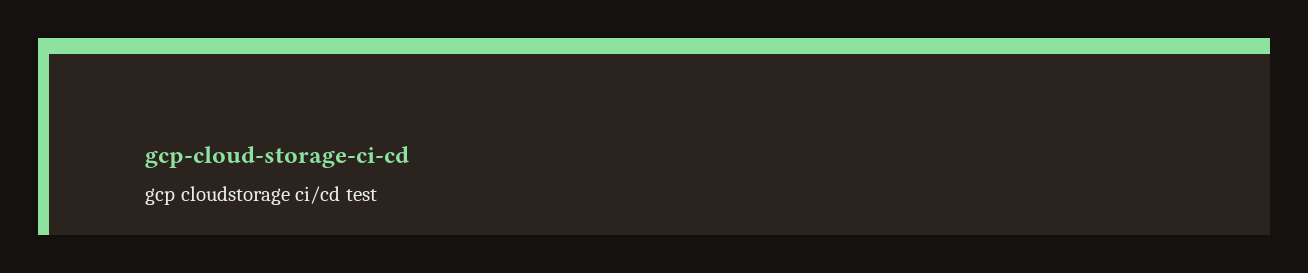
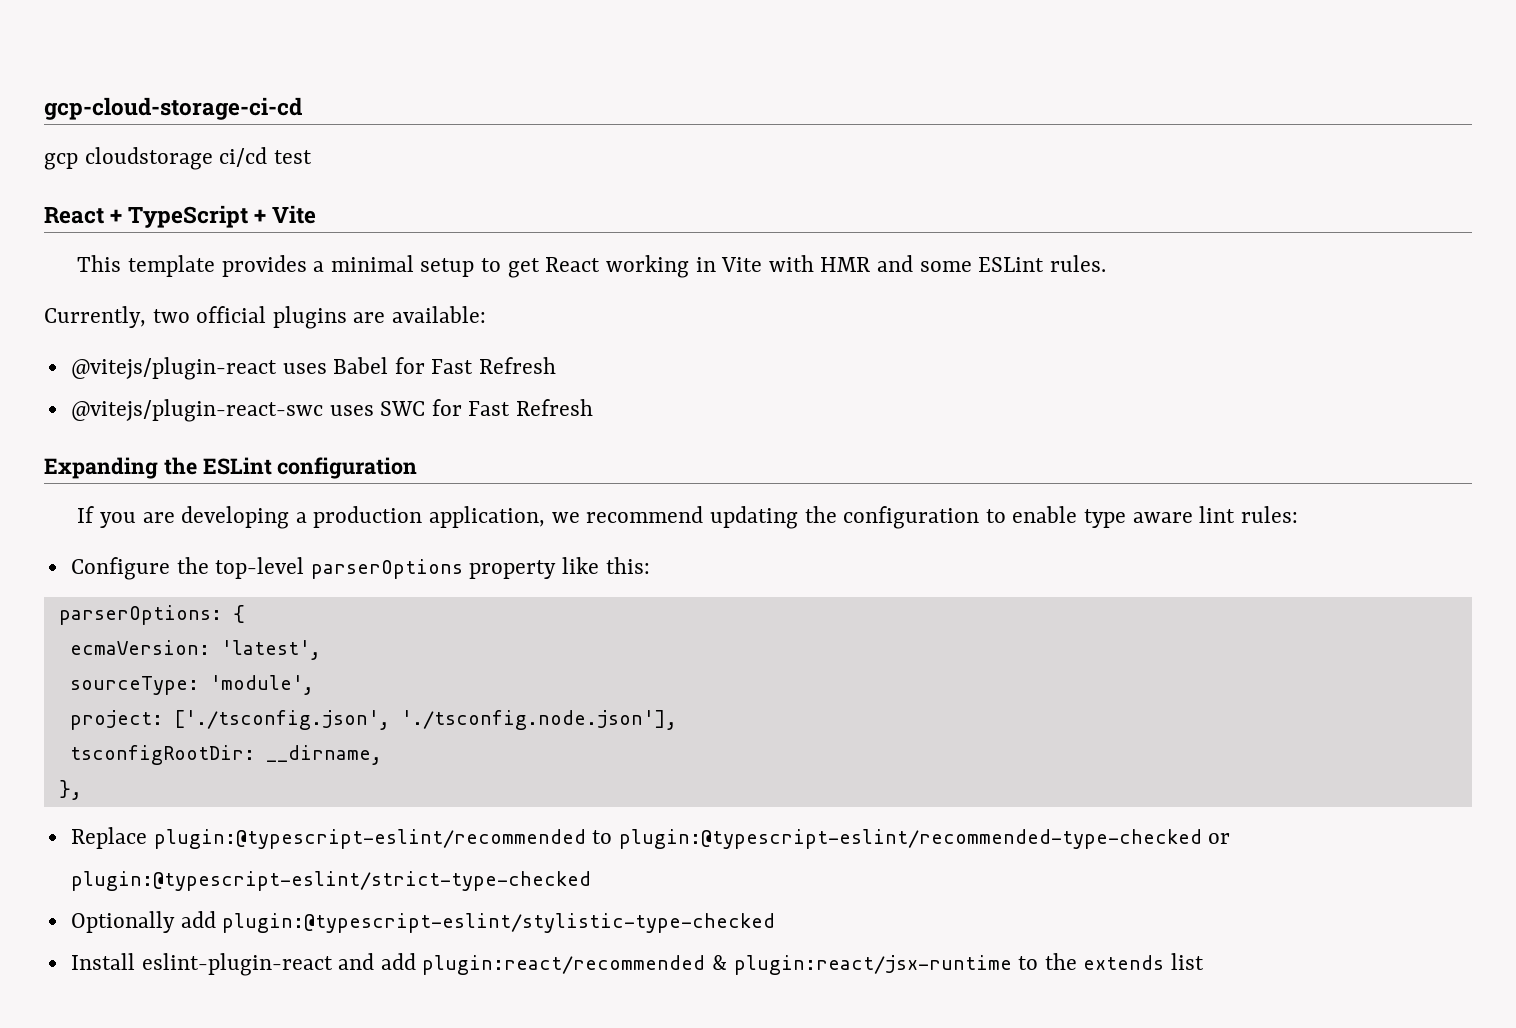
(377, 195) none -> [44,205,317,228] [77,255,1106,278] [44,306,487,329] [70,357,557,380] [70,399,594,422] [44,457,418,479] [77,506,1298,529] [70,557,650,580] [58,605,245,625] [69,640,321,660] [69,675,314,695] [69,710,677,730] [69,745,382,765] [58,780,82,800] [70,827,1231,849] [70,871,591,891] [70,911,776,933] [70,953,1205,976] // React + TypeScript + Vite // This template provides a minimal setup to get React working in Vite with HMR and some ESLint rules. // Currently, two official plugins are available: // @vitejs/plugin-react uses Babel for Fast Refresh // @vitejs/plugin-react-swc uses SWC for Fast Refresh // Expanding the ESLint configuration // If you are developing a production application, we recommend updating the configuration to enable type aware lint rules: // Configure the top-level parserOptions property like this: // parserOptions: { // ecmaVersion: 'latest', // sourceType: 'module', // project: ['./tsconfig.json', './tsconfig.node.json'], // tsconfigRootDir: __dirname, // }, // Replace plugin:@typescript-eslint/recommended to plugin:@typescript-eslint/recommended-type-checked or plugin:@typescript-eslint/strict-type-checked // Optionally add plugin:@typescript-eslint/stylistic-type-checked // Install eslint-plugin-react and add plugin:react/recommended & plugin:react/jsx-runtime to the extends list

